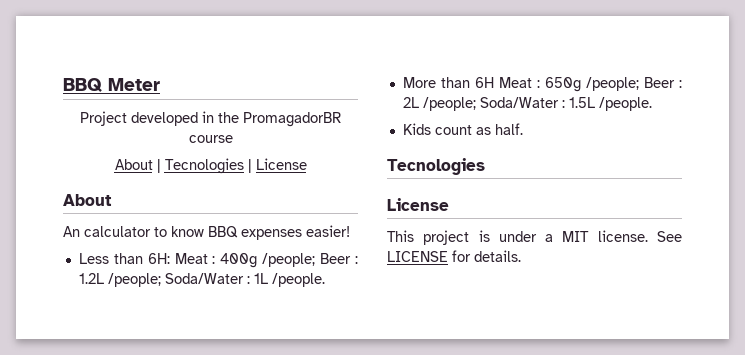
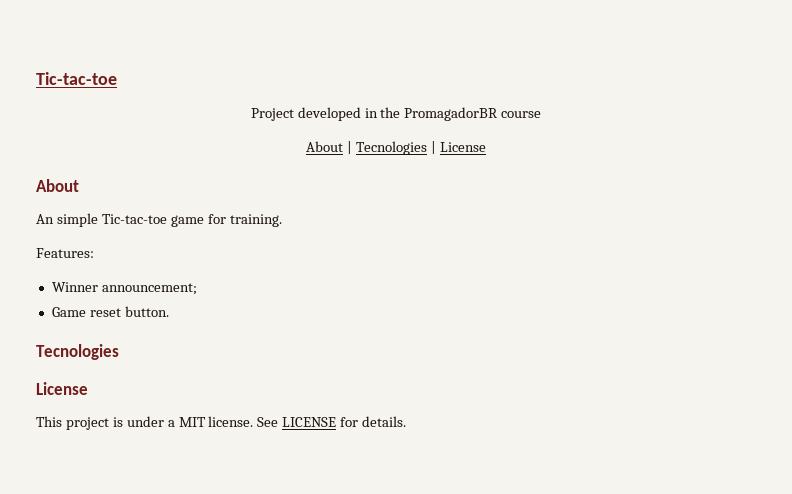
[63,78,160,92] BBQ Meter -> [36,72,117,85] Tic-tac-toe
[84,225,350,240] [78,253,358,268] [78,273,325,287] [402,77,682,92] [402,97,652,111] [402,123,523,135] calculator to know BBQ expenses easier! // Less than 6H: Meat : 400g /people; Beer : 1.2L /people; Soda/Water : 1L /people. // More than 6H Meat : 650g /people; Beer : 2L /people; Soda/Water : 1.5L /people. // Kids count as half. -> [56,213,282,227] [36,248,94,258] [51,282,197,295] [51,306,169,317] simple Tic-tac-toe game for training. // Features: // Winner announcement; // Game reset button.

